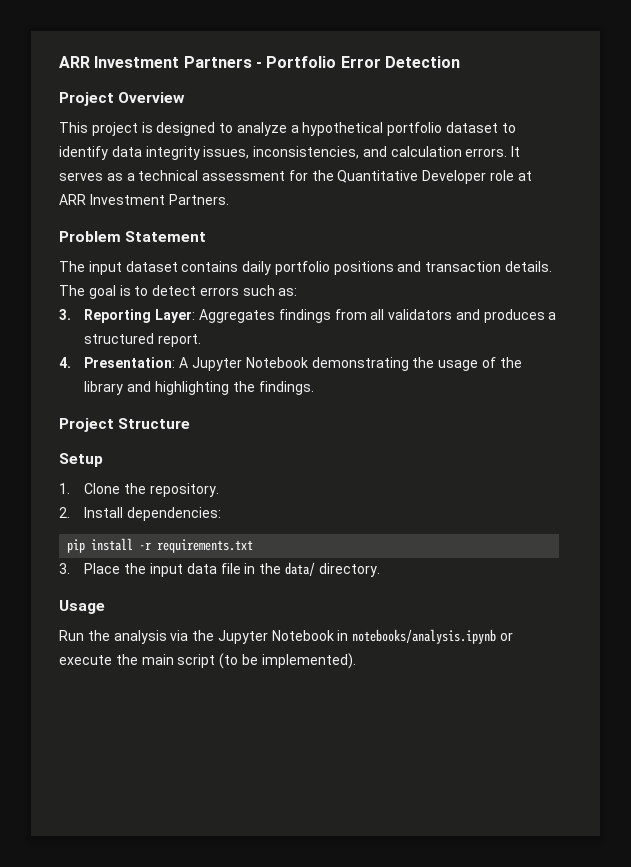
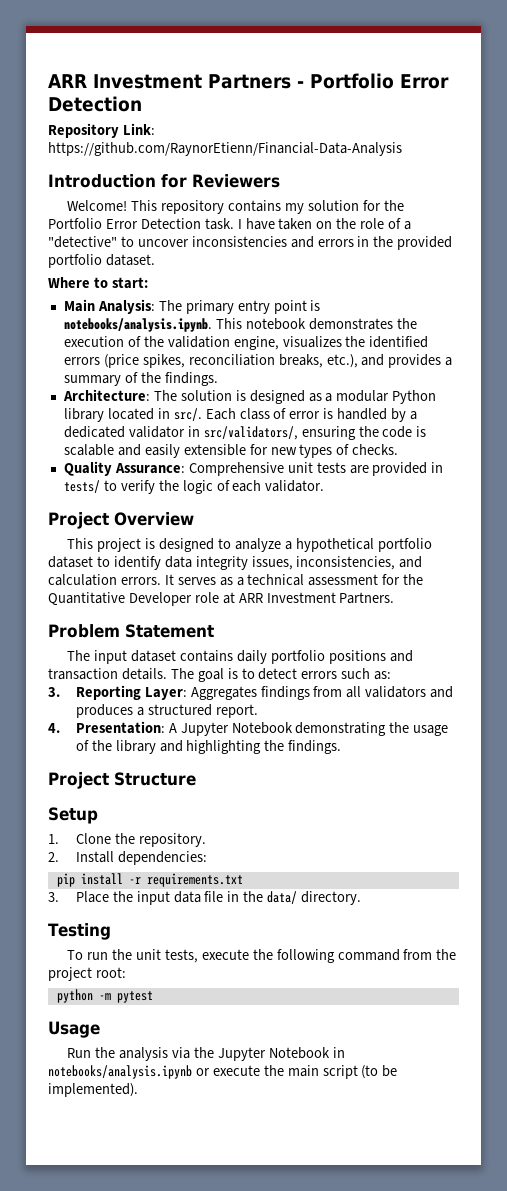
(460, 62) none -> [48,123,155,138] [48,142,402,156] [48,174,280,188] [67,200,404,214] [48,218,412,230] [48,236,453,250] [48,254,155,268] [48,277,148,289] [63,299,321,314] [63,318,417,332] [63,336,429,350] [63,354,453,368] [63,372,218,386] [62,389,437,404] [63,408,418,422] [63,426,427,440] [63,444,399,458] [63,461,444,476] [63,480,325,494] // Repository Link: https://github.com/RaynorEtienn/Financial-Data-Analysis // Introduction for Reviewers // Welcome! This repository contains my solution for the Portfolio Error Detection task. I have taken on the role of a "detective" to uncover inconsistencies and errors in the provided portfolio dataset. // Where to start: // Main Analysis: The primary entry point is notebooks/analysis.ipynb. This notebook demonstrates the execution of the validation engine, visualizes the identified errors (price spikes, reconciliation breaks, etc.), and provides a summary of the findings. // Architecture: The solution is designed as a modular Python library located in src/. Each class of error is handled by a dedicated validator in src/validators/, ensuring the code is scalable and easily extensible for new types of checks. // Quality Assurance: Comprehensive unit tests are provided in tests/ to verify the logic of each validator.
(380, 570) none -> [48,923,111,940] [67,949,457,963] [48,967,126,981] [56,989,153,1003] // Testing // To run the unit tests, execute the following command from the project root: // python -m pytest

